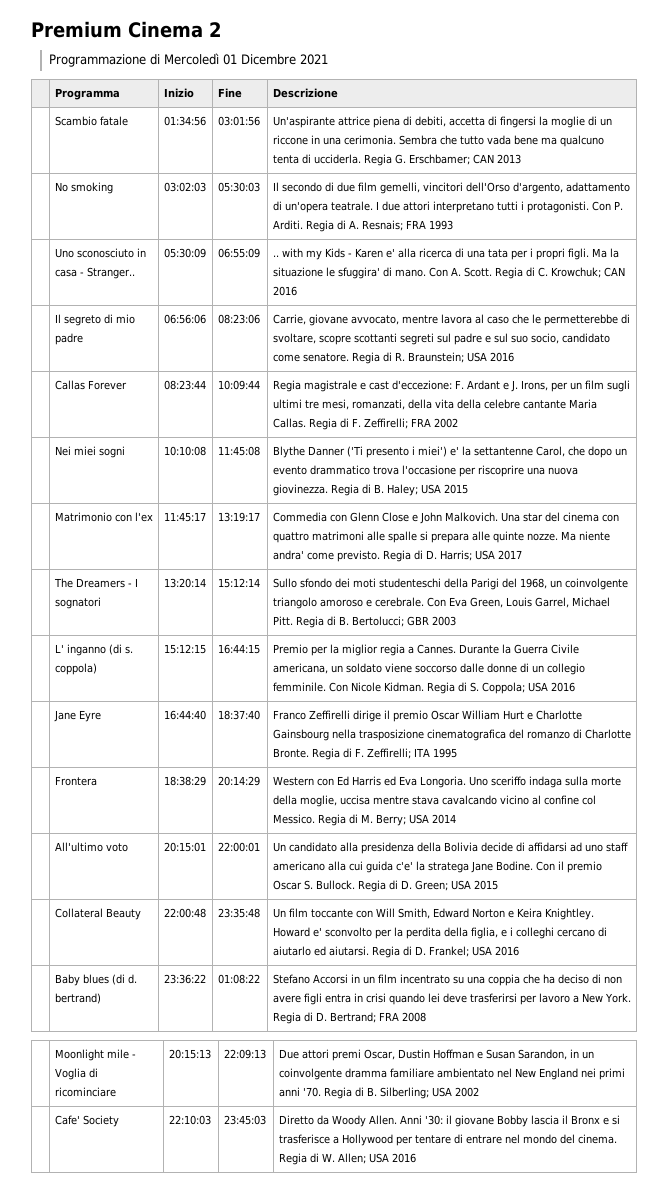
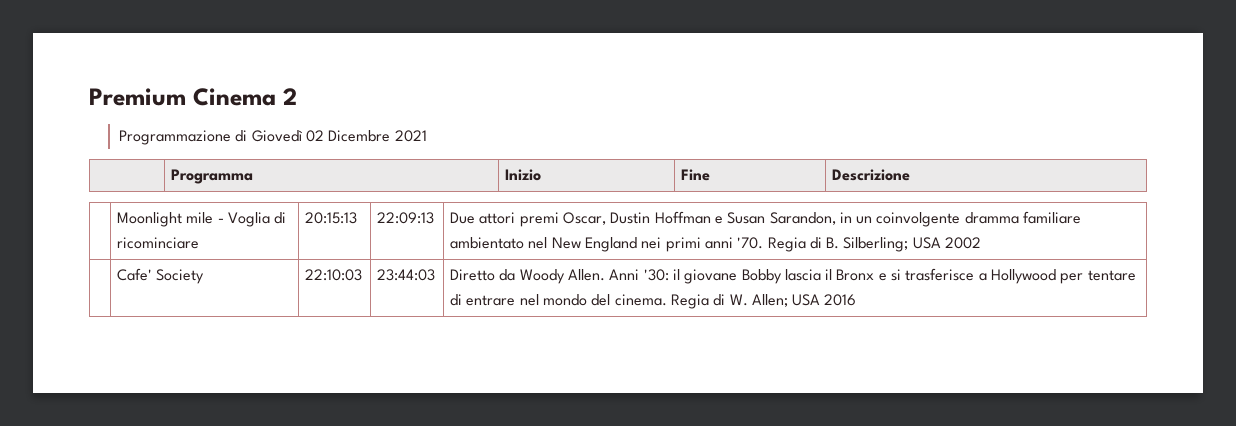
[164,53,238,65] Mercoledì 01 -> [251,130,324,142] Giovedì 02
[54,116,128,126] [163,116,206,126] [217,116,260,126] [272,116,612,128] [272,135,604,147] [272,154,521,166] [54,182,113,194] [163,182,206,192] [217,182,260,192] [272,182,630,194] [272,201,623,213] [272,220,453,232] [54,248,146,258] [54,267,135,279] [163,248,206,258] [217,248,260,258] [272,248,619,260] [272,267,625,279] [272,286,297,296] [54,314,135,326] [54,333,83,345] [163,314,206,324] [217,314,260,324] [272,314,630,326] [272,333,610,345] [272,352,514,364] [54,380,127,390] [163,380,206,390] [217,380,260,390] [272,380,630,392] [272,399,597,410] [272,418,458,430] [54,446,125,458] [163,446,206,456] [217,446,260,456] [272,446,627,458] [272,465,578,477] [272,484,468,496] [54,512,153,522] [163,512,206,522] [217,512,260,522] [272,512,619,524] [272,531,610,543] [272,550,522,562] [53,578,138,588] [54,597,101,609] [163,578,206,588] [217,578,260,588] [272,578,628,590] [272,597,610,609] [272,616,456,628] [54,644,133,656] [54,663,97,675] [163,644,206,654] [217,644,260,654] [272,644,579,656] [272,663,585,675] [272,682,575,694] [53,710,101,722] [163,710,206,720] [217,710,260,720] [272,710,582,722] [272,729,631,741] [272,748,457,760] [54,776,97,786] [163,776,206,786] [217,776,260,786] [272,776,621,788] [272,795,596,807] [272,814,456,826] [54,842,128,852] [163,842,206,852] [217,842,260,852] [272,842,628,854] [272,861,602,873] [272,880,498,892] [54,908,141,920] [163,908,206,918] [217,908,260,918] [272,908,594,920] [272,927,607,939] [272,946,519,958] [54,974,137,986] [54,993,101,1004] [163,974,206,984] [217,974,260,984] [272,974,622,986] [272,993,631,1005] [272,1012,426,1024] // | Scambio fatale | 01:34:56 | 03:01:56 | Un'aspirante attrice piena di debiti, accetta di fingersi la moglie di un riccone in una cerimonia. Sembra che tutto vada bene ma qualcuno tenta di ucciderla. Regia G. Erschbamer; CAN 2013 // | No smoking | 03:02:03 | 05:30:03 | Il secondo di due film gemelli, vincitori dell'Orso d'argento, adattamento di un'opera teatrale. I due attori interpretano tutti i protagonisti. Con P. Arditi. Regia di A. Resnais; FRA 1993 // | Uno sconosciuto in casa - Stranger.. | 05:30:09 | 06:55:09 | .. with my Kids - Karen e' alla ricerca di una tata per i propri figli. Ma la situazione le sfuggira' di mano. Con A. Scott. Regia di C. Krowchuk; CAN 2016 // | Il segreto di mio padre | 06:56:06 | 08:23:06 | Carrie, giovane avvocato, mentre lavora al caso che le permetterebbe di svoltare, scopre scottanti segreti sul padre e sul suo socio, candidato come senatore. Regia di R. Braunstein; USA 2016 // | Callas Forever | 08:23:44 | 10:09:44 | Regia magistrale e cast d'eccezione: F. Ardant e J. Irons, per un film sugli ultimi tre mesi, romanzati, della vita della celebre cantante Maria Callas. Regia di F. Zeffirelli; FRA 2002 // | Nei miei sogni | 10:10:08 | 11:45:08 | Blythe Danner ('Ti presento i miei') e' la settantenne Carol, che dopo un evento drammatico trova l'occasione per riscoprire una nuova giovinezza. Regia di B. Haley; USA 2015 // | Matrimonio con l'ex | 11:45:17 | 13:19:17 | Commedia con Glenn Close e John Malkovich. Una star del cinema con quattro matrimoni alle spalle si prepara alle quinte nozze. Ma niente andra' come previsto. Regia di D. Harris; USA 2017 // | The Dreamers - I sognatori | 13:20:14 | 15:12:14 | Sullo sfondo dei moti studenteschi della Parigi del 1968, un coinvolgente triangolo amoroso e cerebrale. Con Eva Green, Louis Garrel, Michael Pitt. Regia di B. Bertolucci; GBR 2003 // | L' inganno (di s. coppola) | 15:12:15 | 16:44:15 | Premio per la miglior regia a Cannes. Durante la Guerra Civile americana, un soldato viene soccorso dalle donne di un collegio femminile. Con Nicole Kidman. Regia di S. Coppola; USA 2016 // | Jane Eyre | 16:44:40 | 18:37:40 | Franco Zeffirelli dirige il premio Oscar William Hurt e Charlotte Gainsbourg nella trasposizione cinematografica del romanzo di Charlotte Bronte. Regia di F. Zeffirelli; ITA 1995 // | Frontera | 18:38:29 | 20:14:29 | Western con Ed Harris ed Eva Longoria. Uno sceriffo indaga sulla morte della moglie, uccisa mentre stava cavalcando vicino al confine col Messico. Regia di M. Berry; USA 2014 // | All'ultimo voto | 20:15:01 | 22:00:01 | Un candidato alla presidenza della Bolivia decide di affidarsi ad uno staff americano alla cui guida c'e' la stratega Jane Bodine. Con il premio Oscar S. Bullock. Regia di D. Green; USA 2015 // | Collateral Beauty | 22:00:48 | 23:35:48 | Un film toccante con Will Smith, Edward Norton e Keira Knightley. Howard e' sconvolto per la perdita della figlia, e i colleghi cercano di aiutarlo ed aiutarsi. Regia di D. Frankel; USA 2016 // | Baby blues (di d. bertrand) | 23:36:22 | 01:08:22 | Stefano Accorsi in un film incentrato su una coppia che ha deciso di non avere figli entra in crisi quando lei deve trasferirsi per lavoro a New York. Regia di D. Bertrand; FRA 2008 -> (910, 175) none
[223,1115,266,1125] 23:45:03 -> [376,269,435,281] 23:44:03

